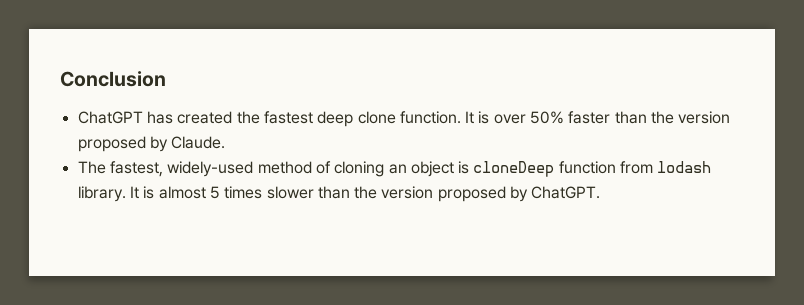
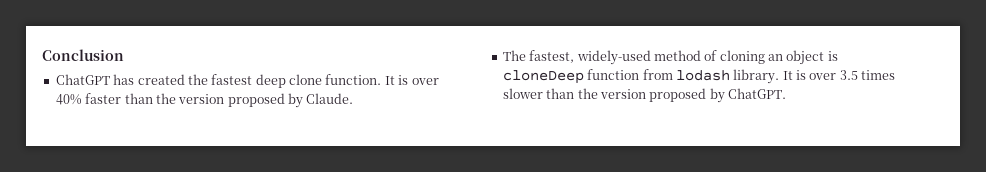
[530,111,565,124] 50% -> [55,94,82,105] 40%
[158,186,220,199] almost 5 -> [809,70,858,80] over 3.5

